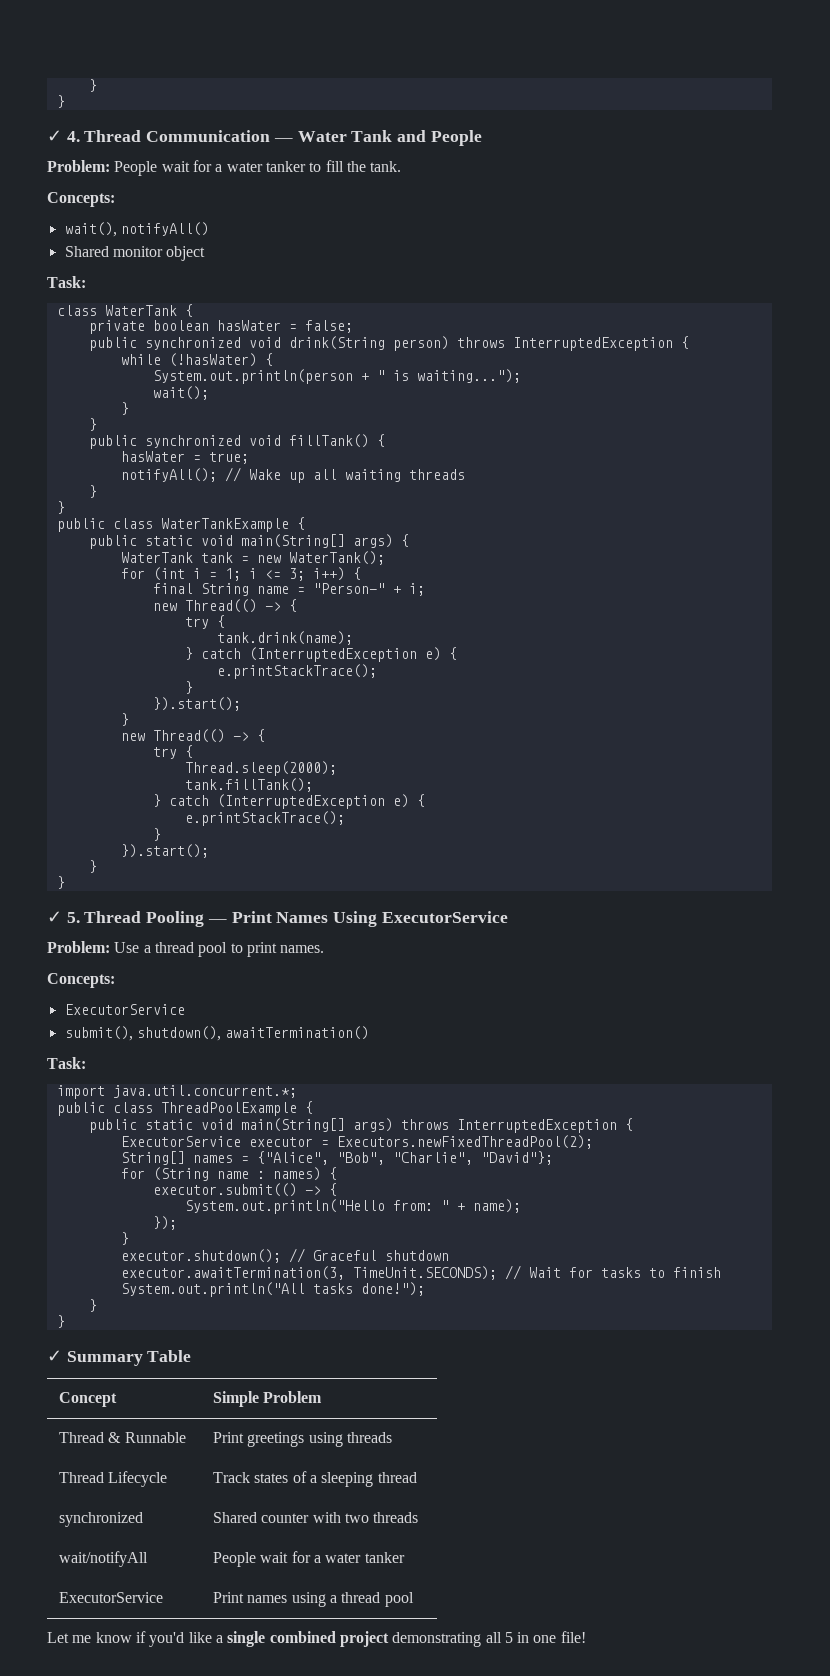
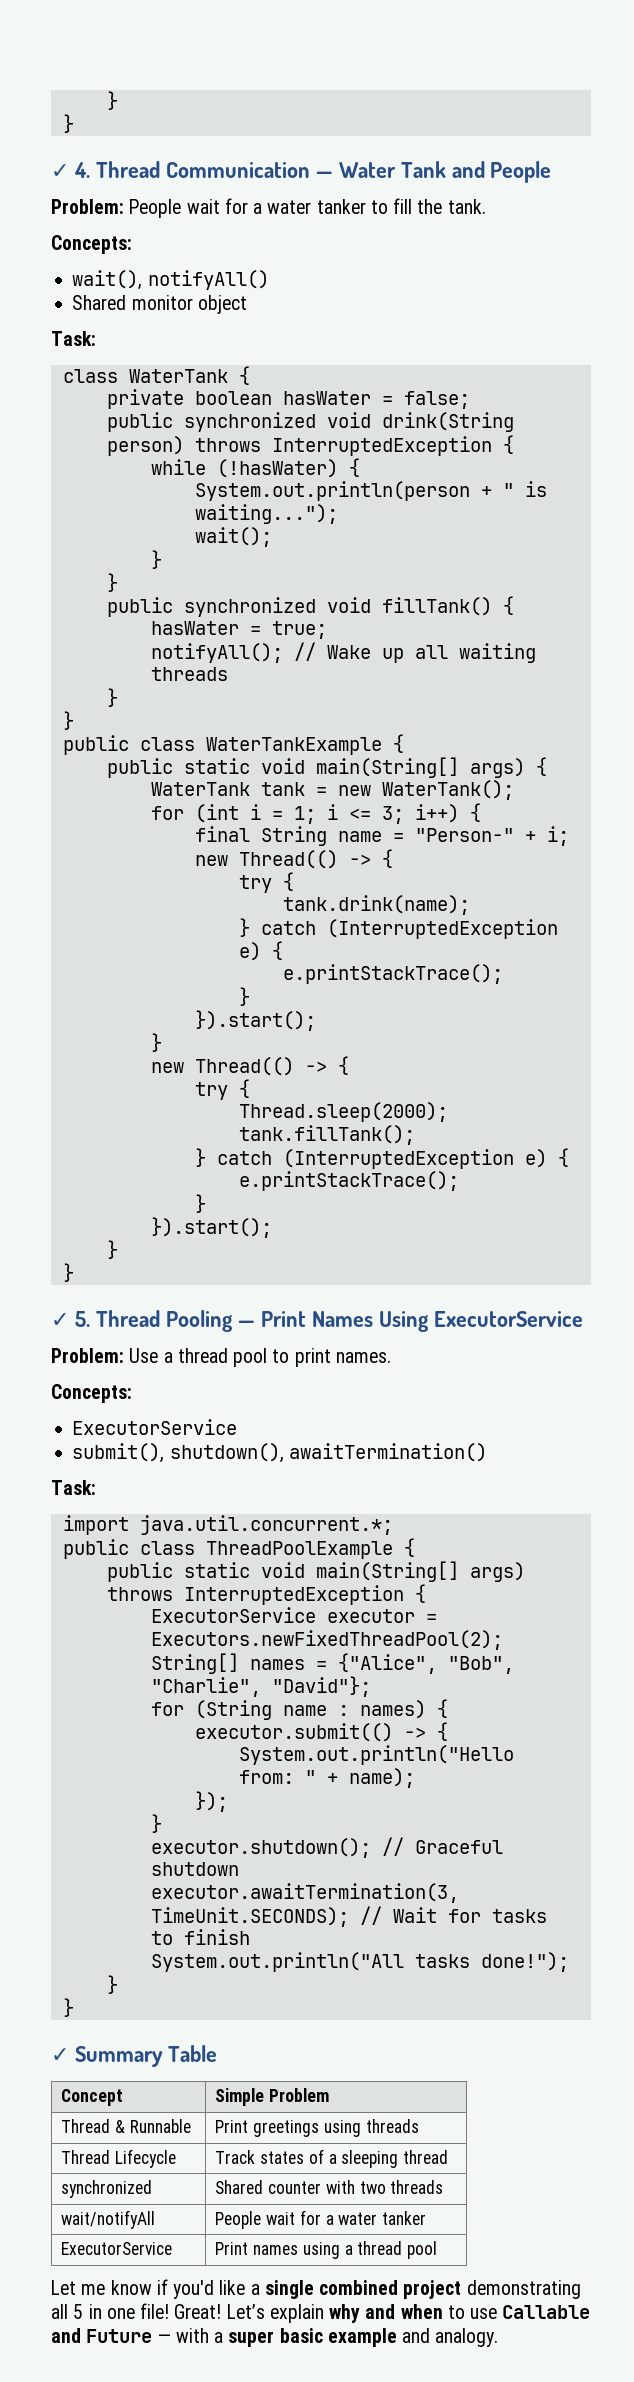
(586, 1637) none -> [174,2304,591,2323] [51,2328,499,2347] Great! Let’s explain why and when to use Callable and Future — with a super basic example and analogy.

